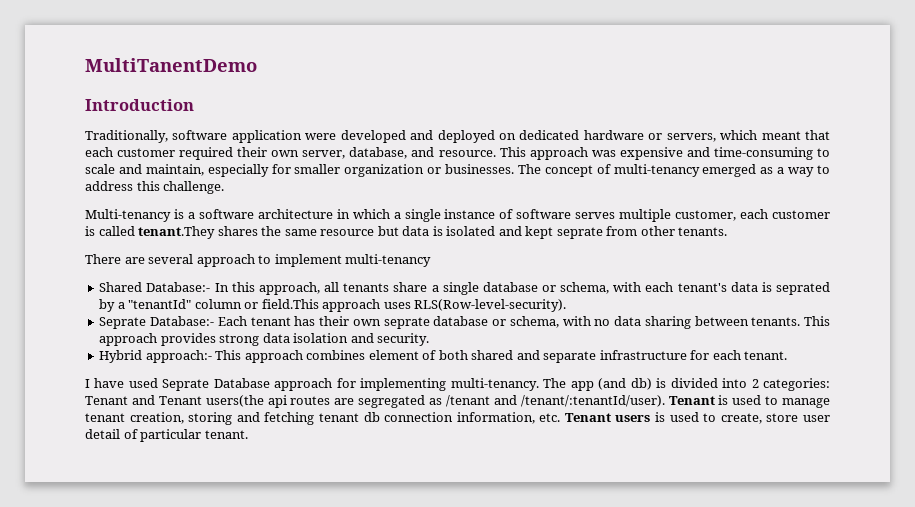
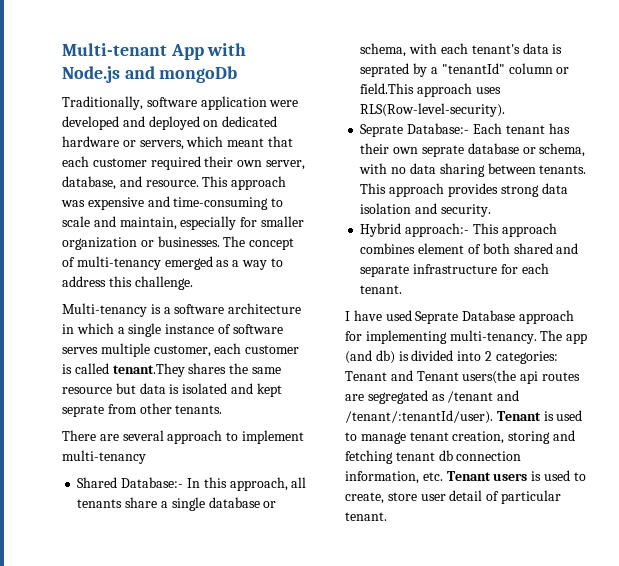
[85,58,257,72] [85,99,194,111] MultiTanentDemo // Introduction -> [62,43,247,60] [62,66,238,83] Multi-tenant App with Node.js and mongoDb

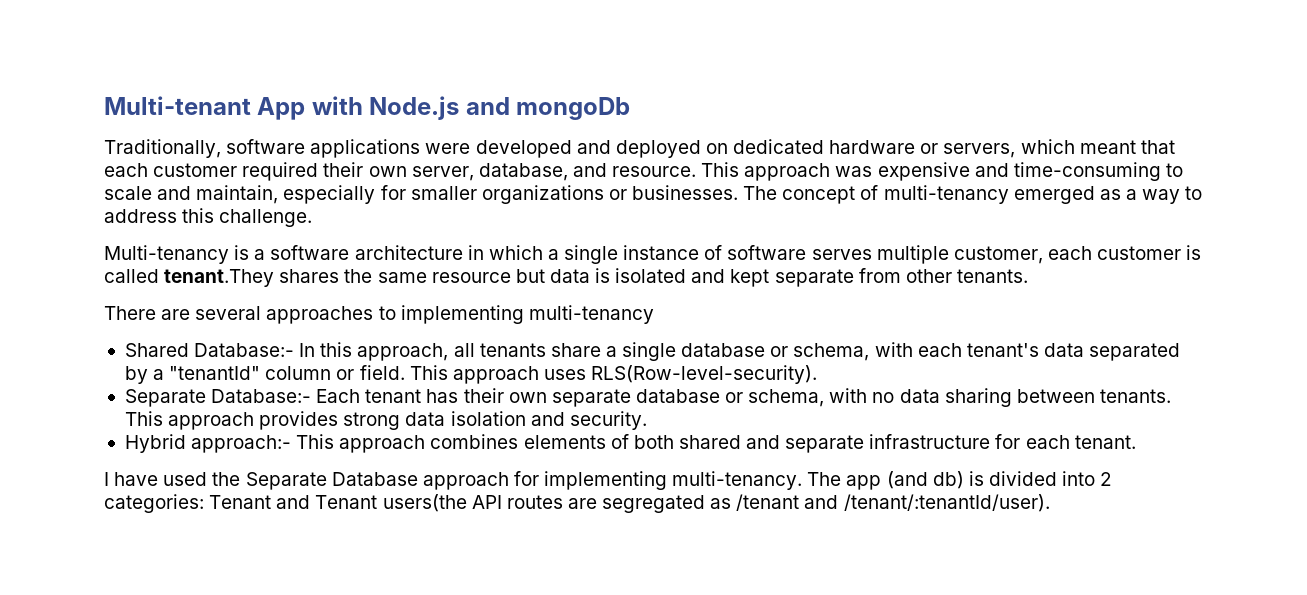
[200,96,267,110] application -> [310,139,421,158] applications
[62,237,137,250] organization -> [481,185,604,204] organizations
[62,405,104,417] seprate -> [774,269,854,287] separate
[167,430,304,444] approach to implement -> [266,305,524,324] approaches to implementing
[552,44,563,54] [360,63,410,77] is seprated -> [1089,343,1181,361] separated
[360,83,415,94] field.This -> [359,365,448,380] field. This
[360,124,404,137] Seprate -> [124,389,206,407] Separate
[421,145,464,157] seprate -> [551,389,631,407] separate
[418,243,465,254] element -> [523,435,606,449] elements
[415,311,459,324] Seprate -> [212,472,327,490] the Separate
[520,371,539,384] api -> [471,495,502,509] API
[496,410,583,421] [345,430,575,444] [345,450,522,464] [345,470,586,484] [345,490,561,504] [345,512,387,521] Tenant is used to manage tenant creation, storing and fetching tenant db connection information, etc. Tenant users is used to create, store user detail of particular tenant. -> (1050, 503) none

